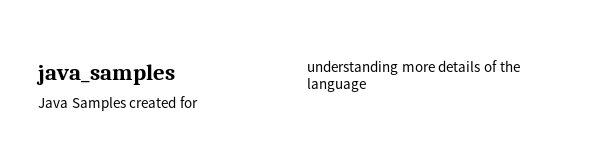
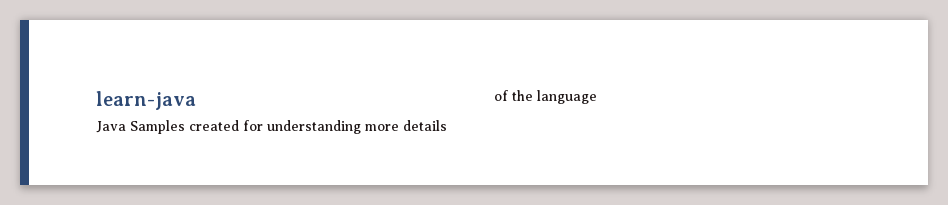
[36,64,175,85] java_samples -> [96,91,196,110] learn-java

